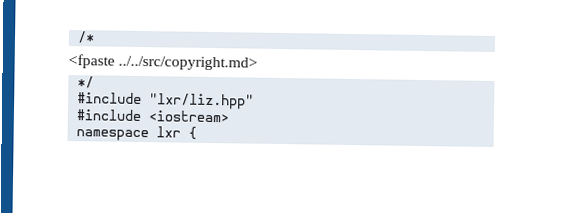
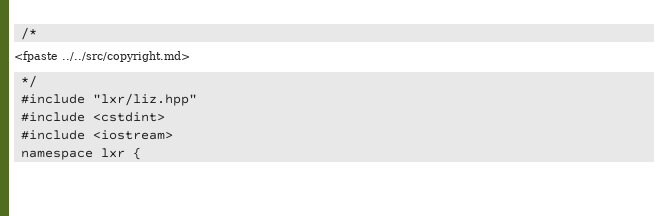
(255, 101) none -> [20,112,165,122] // #include <cstdint>

